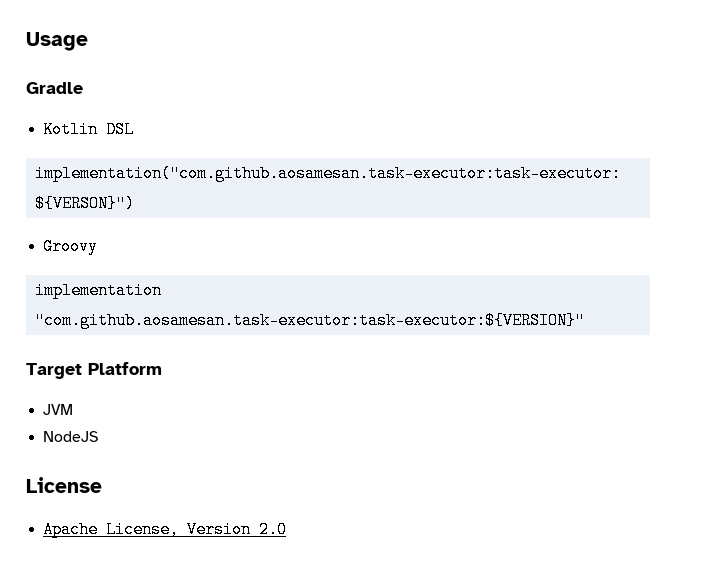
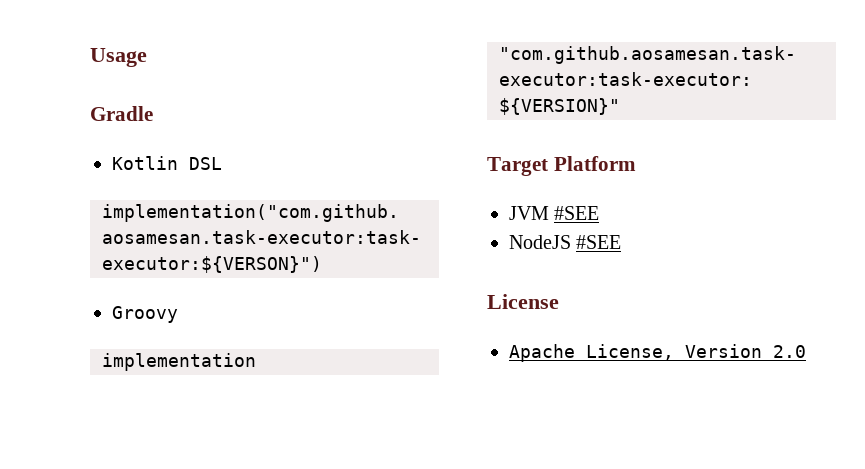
(74, 409) none -> [554,206,600,220] #SEE
(100, 436) none -> [576,235,622,249] #SEE

